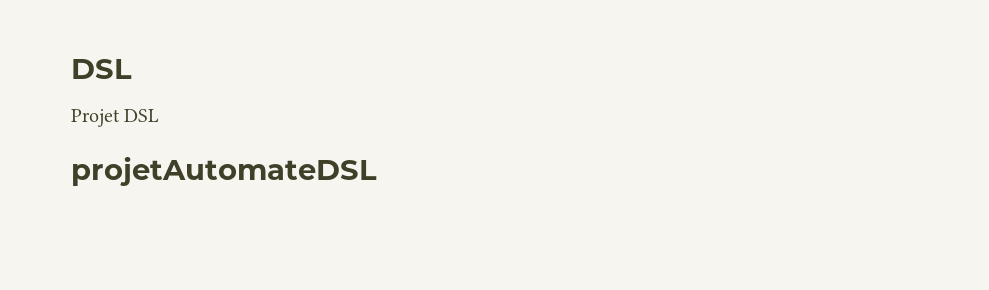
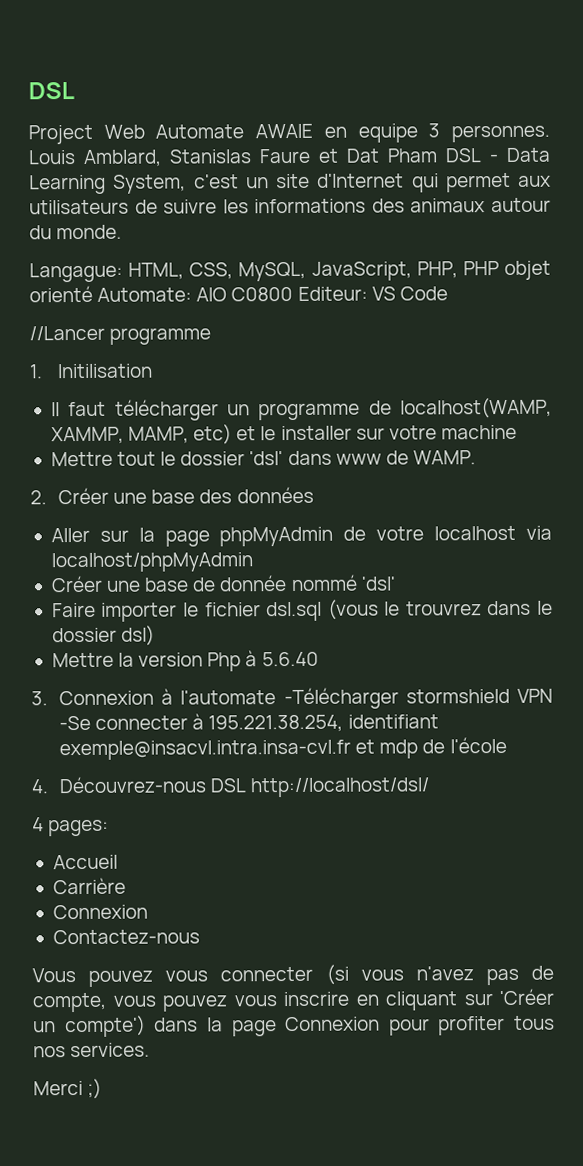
[71,59,132,79] [71,109,160,127] [71,156,377,186] DSL // Projet DSL // projetAutomateDSL -> [28,82,75,100] [28,123,550,145] [28,147,551,167] [29,172,551,195] [29,197,551,215] [29,224,123,240] [29,260,552,283] [29,285,448,303] [29,325,212,345] [29,363,154,379] [50,397,553,421] [50,424,517,445] [50,450,476,467] [30,486,314,505] [50,525,552,547] [50,552,253,573] [50,574,396,593] [51,599,553,622] [51,625,156,646] [51,650,319,672] [31,687,554,710] [59,713,439,733] [59,736,507,761] [31,776,431,798] [32,817,110,837] [52,854,118,870] [52,877,126,895] [52,904,148,920] [52,929,200,945] [32,964,554,987] [32,988,554,1013] [33,1015,555,1038] [33,1042,151,1058] [33,1078,103,1099] DSL // Project Web Automate AWAIE en equipe 3 personnes. Louis Amblard, Stanislas Faure et Dat Pham DSL - Data Learning System, c'est un site d'Internet qui permet aux utilisateurs de suivre les informations des animaux autour du monde. // Langague: HTML, CSS, MySQL, JavaScript, PHP, PHP objet orienté Automate: AIO C0800 Editeur: VS Code // //Lancer programme // 1. Initilisation // Il faut télécharger un programme de localhost(WAMP, XAMMP, MAMP, etc) et le installer sur votre machine // Mettre tout le dossier 'dsl' dans www de WAMP. // 2. Créer une base des données // Aller sur la page phpMyAdmin de votre localhost via localhost/phpMyAdmin // Créer une base de donnée nommé 'dsl' // Faire importer le fichier dsl.sql (vous le trouvrez dans le dossier dsl) // Mettre la version Php à 5.6.40 // 3. Connexion à l'automate -Télécharger stormshield VPN -Se connecter à 195.221.38.254, identifiant exemple@insacvl.intra.insa-cvl.fr et mdp de l'école // 4. Découvrez-nous DSL http://localhost/dsl/ // 4 pages: // Accueil // Carrière // Connexion // Contactez-nous // Vous pouvez vous connecter (si vous n'avez pas de compte, vous pouvez vous inscrire en cliquant sur 'Créer un compte') dans la page Connexion pour profiter tous nos services. // Merci ;)

